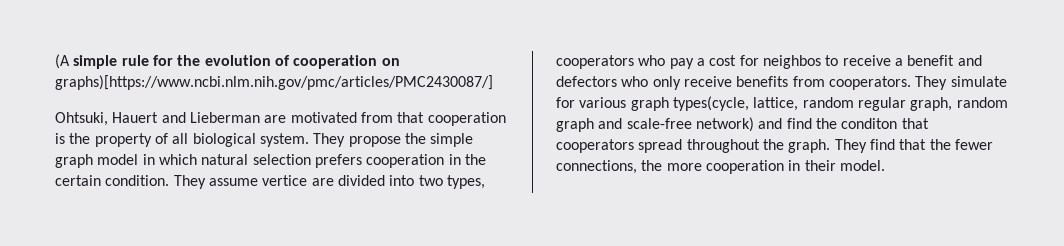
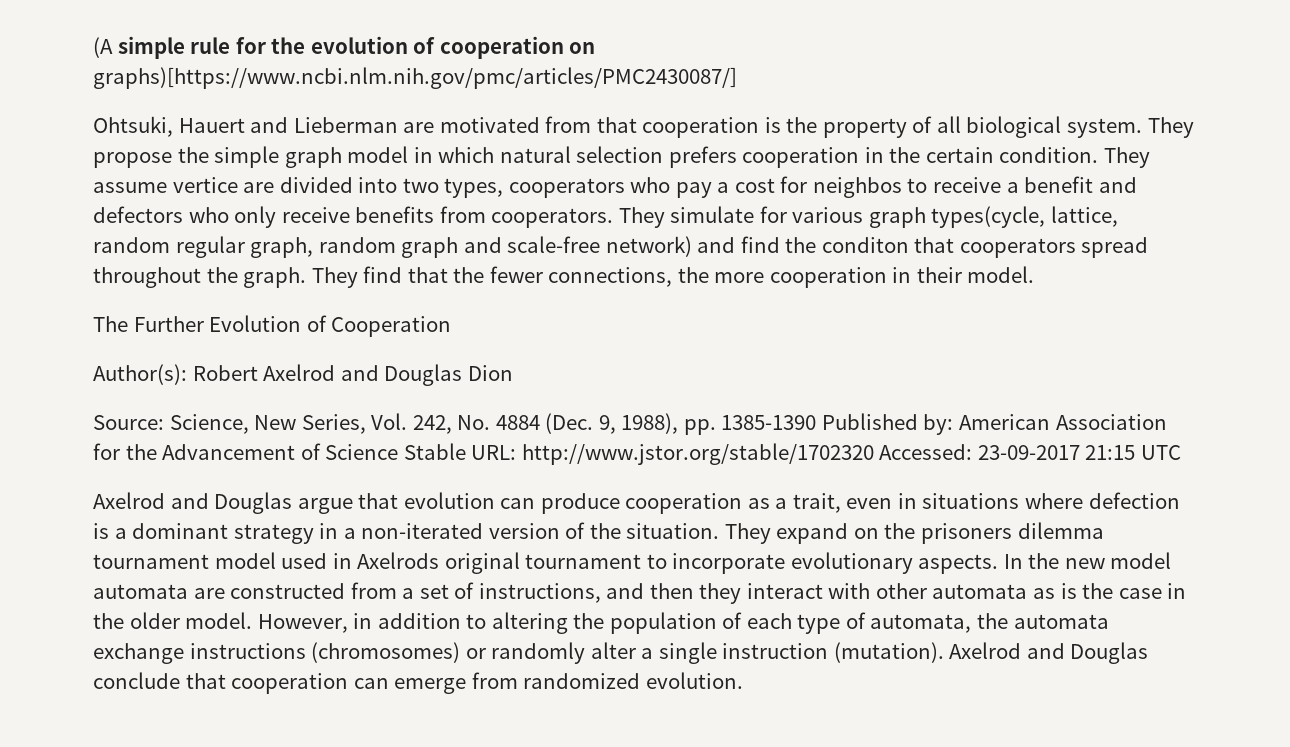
(885, 165) none -> [93,315,452,337] [93,364,513,386] [93,413,1167,435] [93,443,1181,465] [93,492,1180,514] [93,522,1104,544] [93,552,1172,574] [93,582,1187,604] [93,612,1109,634] [93,642,1149,664] [93,672,743,694] // The Further Evolution of Cooperation // Author(s): Robert Axelrod and Douglas Dion // Source: Science, New Series, Vol. 242, No. 4884 (Dec. 9, 1988), pp. 1385-1390 Published by: American Association for the Advancement of Science Stable URL: http://www.jstor.org/stable/1702320 Accessed: 23-09-2017 21:15 UTC // Axelrod and Douglas argue that evolution can produce cooperation as a trait, even in situations where defection is a dominant strategy in a non-iterated version of the situation. They expand on the prisoners dilemma tournament model used in Axelrods original tournament to incorporate evolutionary aspects. In the new model automata are constructed from a set of instructions, and then they interact with other automata as is the case in the older model. However, in addition to altering the population of each type of automata, the automata exchange instructions (chromosomes) or randomly alter a single instruction (mutation). Axelrod and Douglas conclude that cooperation can emerge from randomized evolution.

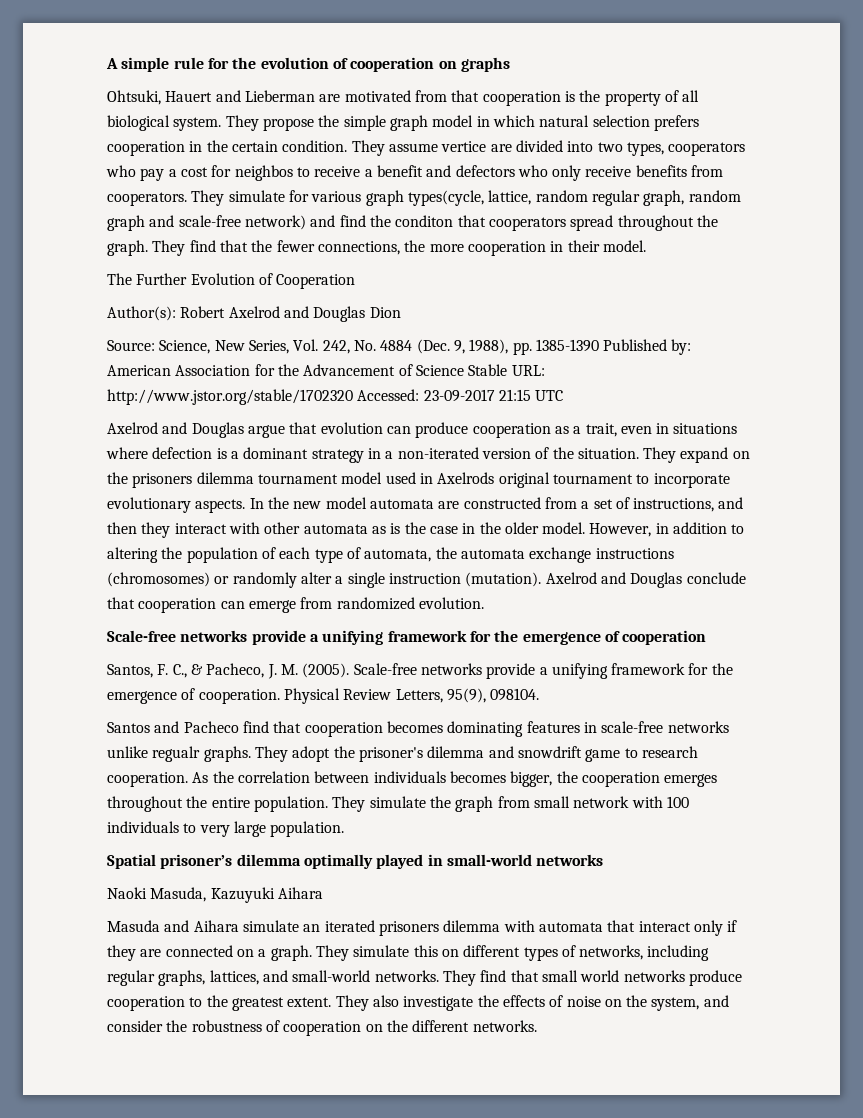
[93,37,113,58] (A -> [106,58,118,69] A
[93,67,737,89] graphs)[https://www.ncbi.nlm.nih.gov/pmc/articles/PMC2430087/] -> [460,57,510,72] graphs
(743, 680) none -> [107,630,707,645] [107,663,733,679] [107,688,540,704] [107,721,729,737] [107,746,698,762] [107,771,718,787] [107,796,689,812] [107,821,345,837] [107,854,604,869] [107,887,323,903] [107,920,738,936] [107,945,710,961] [107,970,742,986] [107,995,729,1011] [107,1020,537,1036] // Scale-free networks provide a unifying framework for the emergence of cooperation // Santos, F. C., & Pacheco, J. M. (2005). Scale-free networks provide a unifying framework for the emergence of cooperation. Physical Review Letters, 95(9), 098104. // Santos and Pacheco find that cooperation becomes dominating features in scale-free networks unlike regualr graphs. They adopt the prisoner's dilemma and snowdrift game to research cooperation. As the correlation between individuals becomes bigger, the cooperation emerges throughout the entire population. They simulate the graph from small network with 100 individuals to very large population. // Spatial prisoner’s dilemma optimally played in small-world networks // Naoki Masuda, Kazuyuki Aihara // Masuda and Aihara simulate an iterated prisoners dilemma with automata that interact only if they are connected on a graph. They simulate this on different types of networks, including regular graphs, lattices, and small-world networks. They find that small world networks produce cooperation to the greatest extent. They also investigate the effects of noise on the system, and consider the robustness of cooperation on the different networks.

